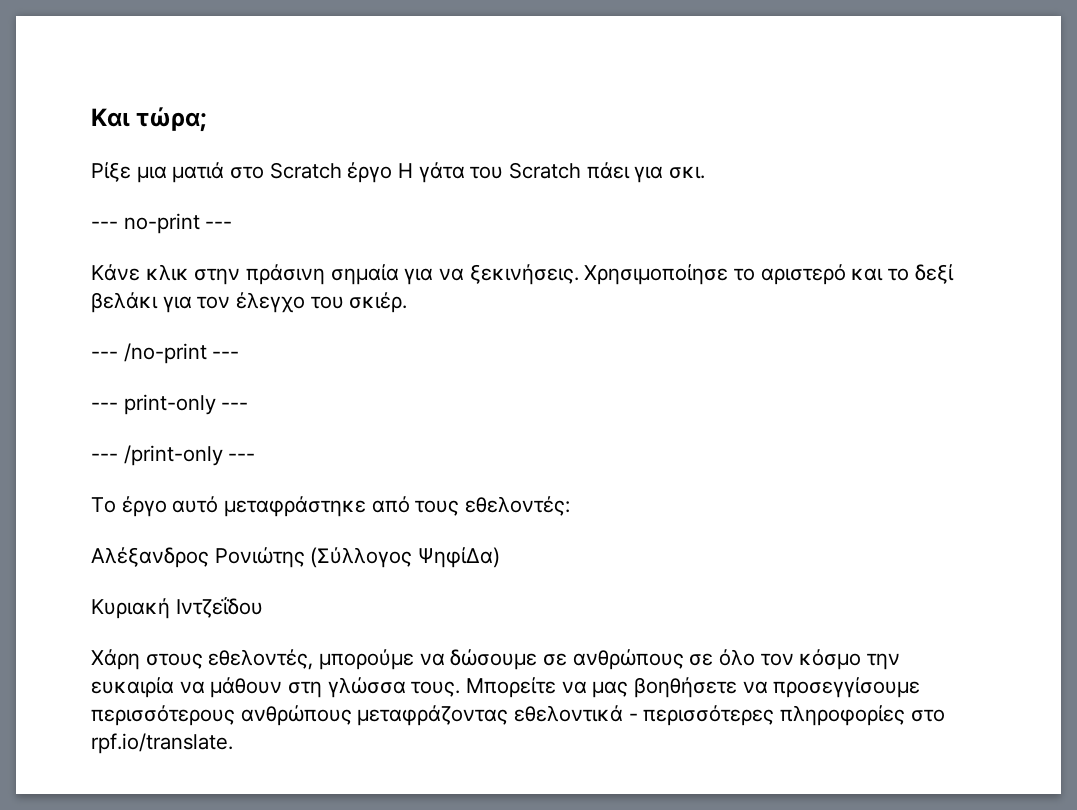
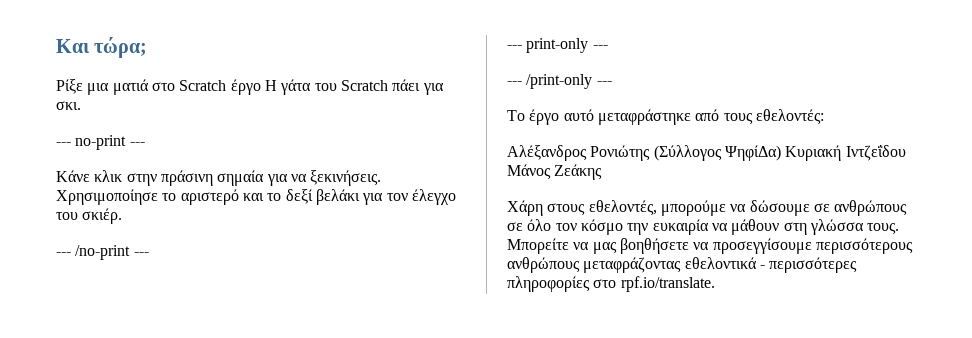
(501, 557) // -> (781, 153) none
(263, 607) none -> [507,164,603,180] Μάνος Ζεάκης

